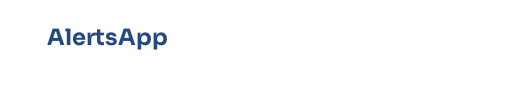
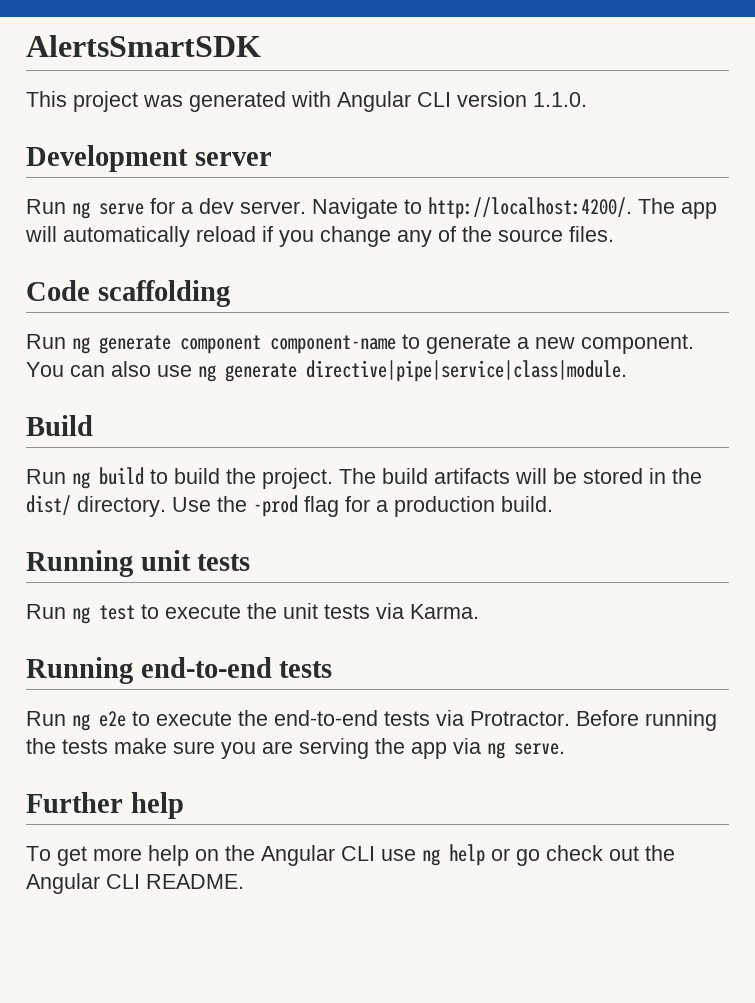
[47,28,168,50] AlertsApp -> [26,35,261,57] [26,91,587,112] [26,145,272,172] [26,197,717,219] [25,226,614,247] [26,280,230,307] [26,334,694,354] [26,360,627,382] [26,415,93,436] [26,467,702,489] [26,495,553,517] [26,550,251,577] [26,603,479,624] [26,657,333,684] [26,710,717,731] [26,738,565,759] [26,792,184,819] [26,844,675,866] [26,873,244,894] AlertsSmartSDK // This project was generated with Angular CLI version 1.1.0. // Development server // Run ng serve for a dev server. Navigate to http://localhost:4200/. The app will automatically reload if you change any of the source files. // Code scaffolding // Run ng generate component component-name to generate a new component. You can also use ng generate directive|pipe|service|class|module. // Build // Run ng build to build the project. The build artifacts will be stored in the dist/ directory. Use the -prod flag for a production build. // Running unit tests // Run ng test to execute the unit tests via Karma. // Running end-to-end tests // Run ng e2e to execute the end-to-end tests via Protractor. Before running the tests make sure you are serving the app via ng serve. // Further help // To get more help on the Angular CLI use ng help or go check out the Angular CLI README.

